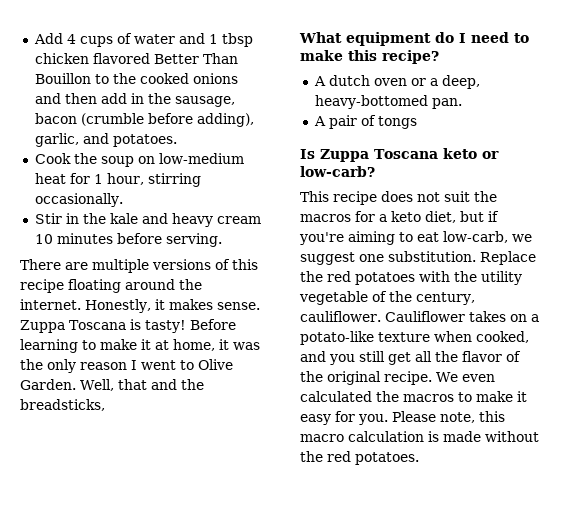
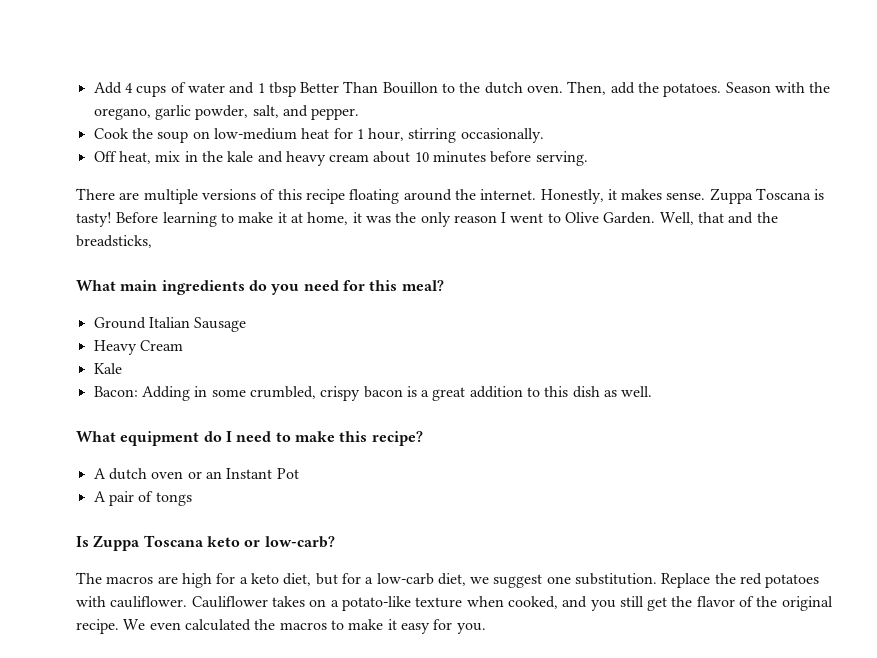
[34,53,150,64] chicken flavored -> (296, 89) none
[139,73,238,84] [34,93,235,107] [34,113,254,127] [34,133,177,147] cooked onions and then add in the sausage, bacon (crumble before adding), garlic, and potatoes. -> [484,81,831,97] [93,105,360,120] dutch oven. Then, add the potatoes. Season with the oregano, garlic powder, salt, and pepper.
[34,213,62,224] Stir -> [93,151,181,164] Off heat, mix
(261, 220) none -> [373,151,411,163] about
(105, 405) none -> [76,280,444,295] [93,317,247,332] [93,340,183,355] [93,363,122,374] [93,386,653,401] // What main ingredients do you need for this meal? // Ground Italian Sausage // Heavy Cream // Kale // Bacon: Adding in some crumbled, crispy bacon is a great addition to this dish as well.
[429,75,480,89] [314,95,462,109] a deep, heavy-bottomed pan. -> [205,468,299,479] an Instant Pot
[300,191,497,205] [300,214,351,222] This recipe does not suit the macros -> [76,572,212,588] The macros are high
[488,211,499,222] [299,231,508,245] if you're aiming to eat low-carb, -> [341,573,466,586] for a low-carb diet,
[454,271,522,285] [299,291,475,305] the utility vegetable of the century, -> (106, 601) none
[415,351,432,362] all -> (668, 604) none
[392,411,505,423] [300,431,539,442] [300,451,419,465] Please note, this macro calculation is made without the red potatoes. -> (486, 628) none

